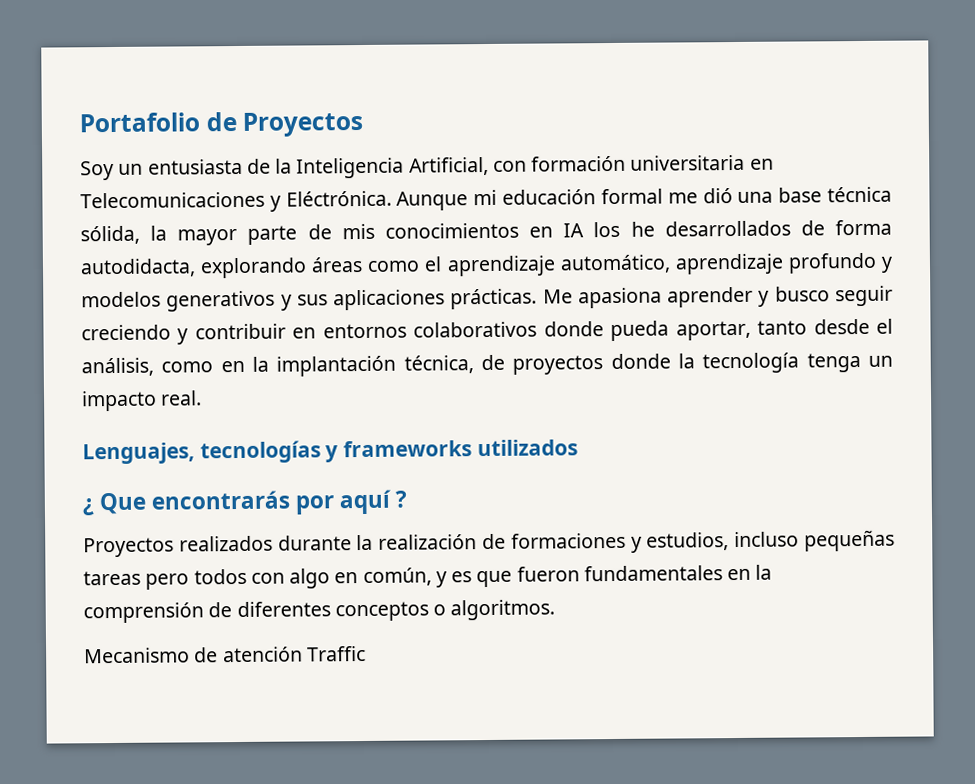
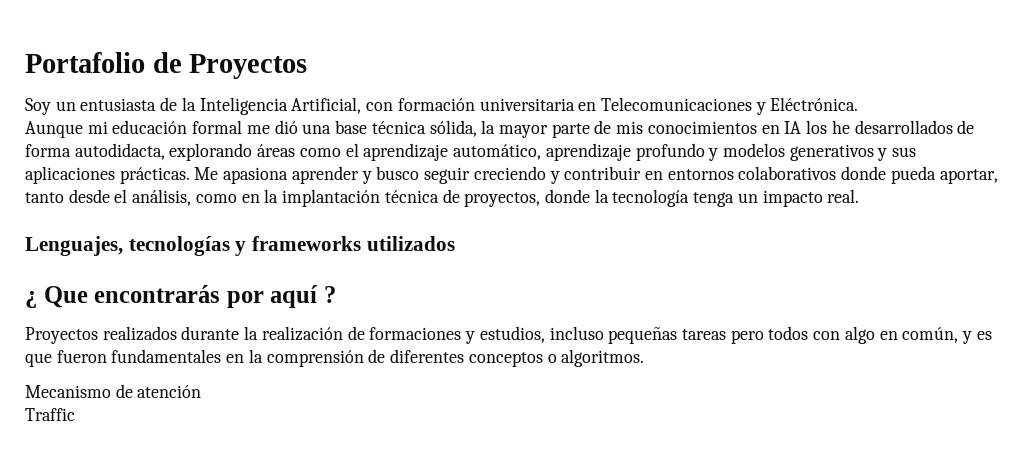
(392, 198) none -> (859, 104) //
[403,354,604,375] técnica, de proyectos -> [384,189,541,207] técnica de proyectos,
(303, 654) none -> (202, 391) //

